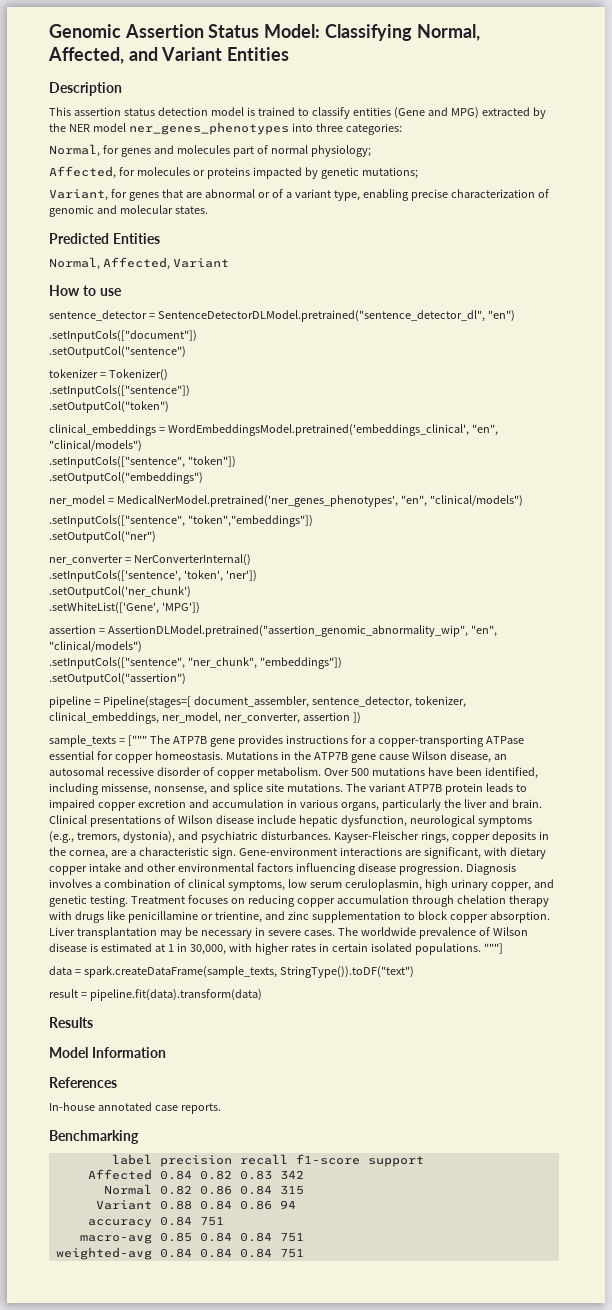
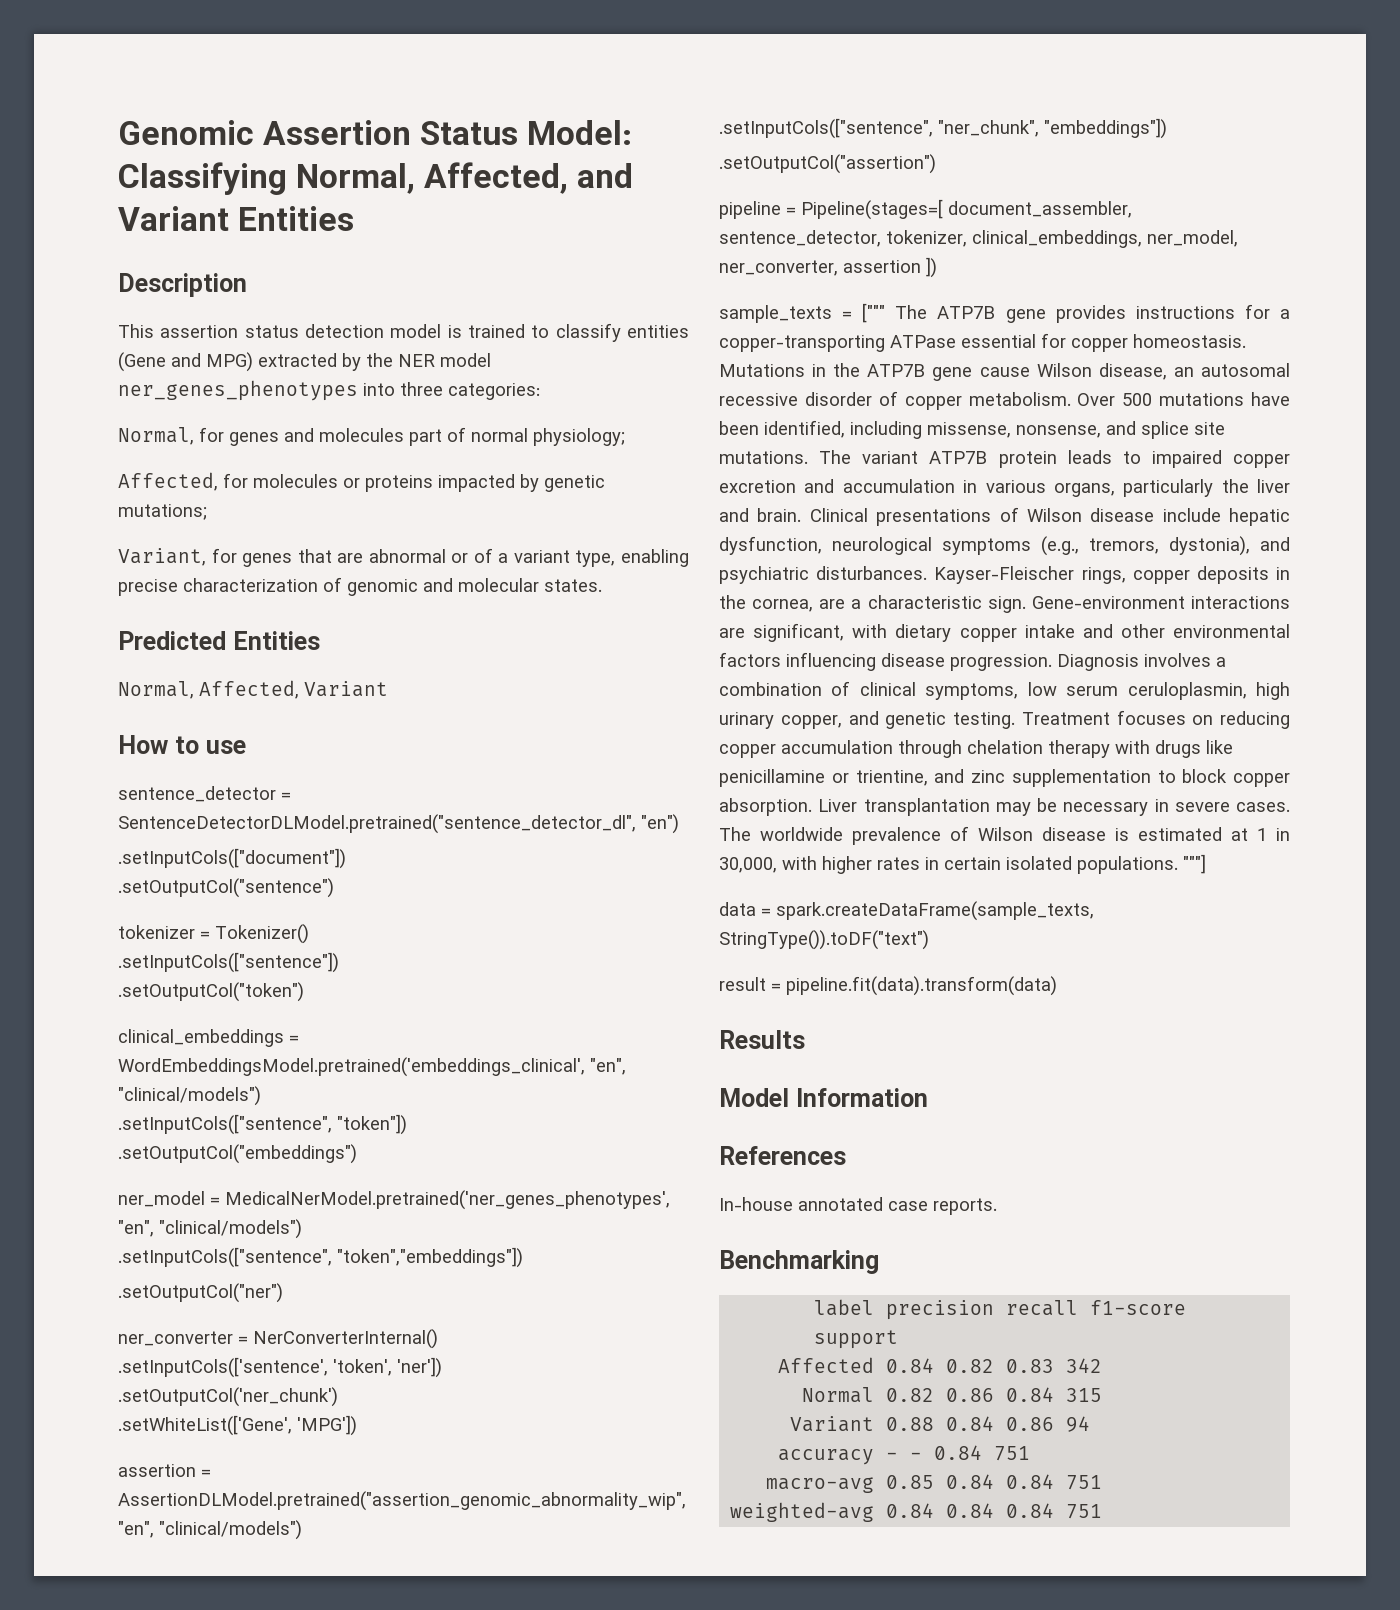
(152, 1223) none -> [886,1452,923,1460] - -

